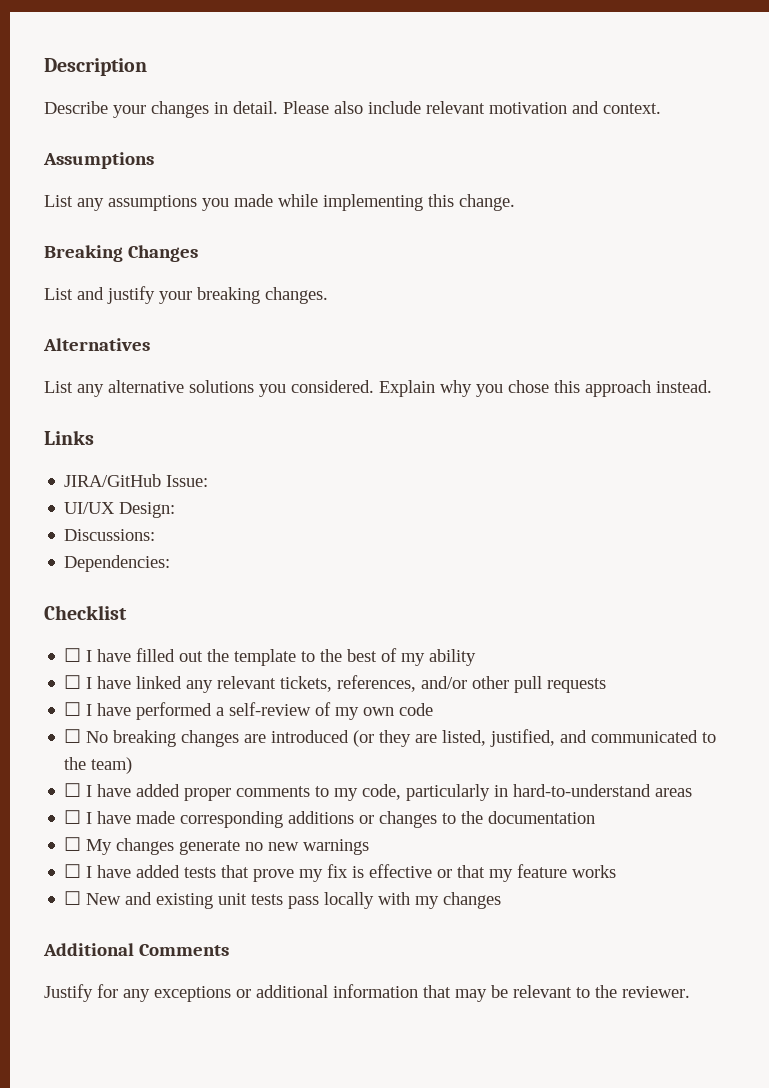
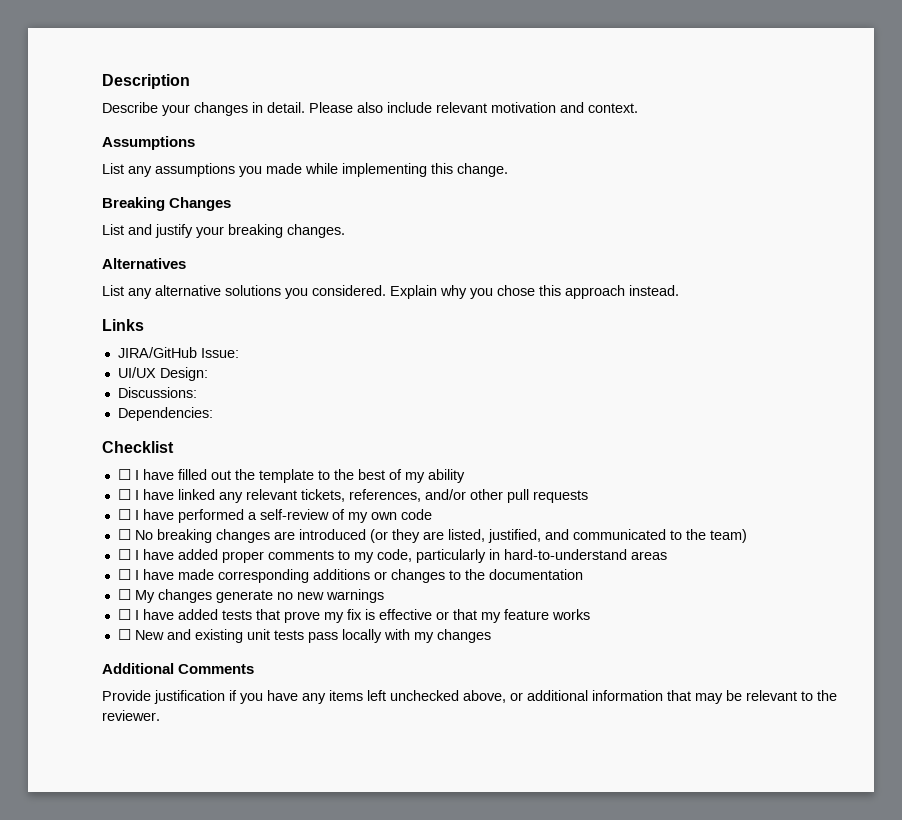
[44,984,231,1002] Justify for any exceptions -> [102,690,506,704] Provide justification if you have any items left unchecked above,

